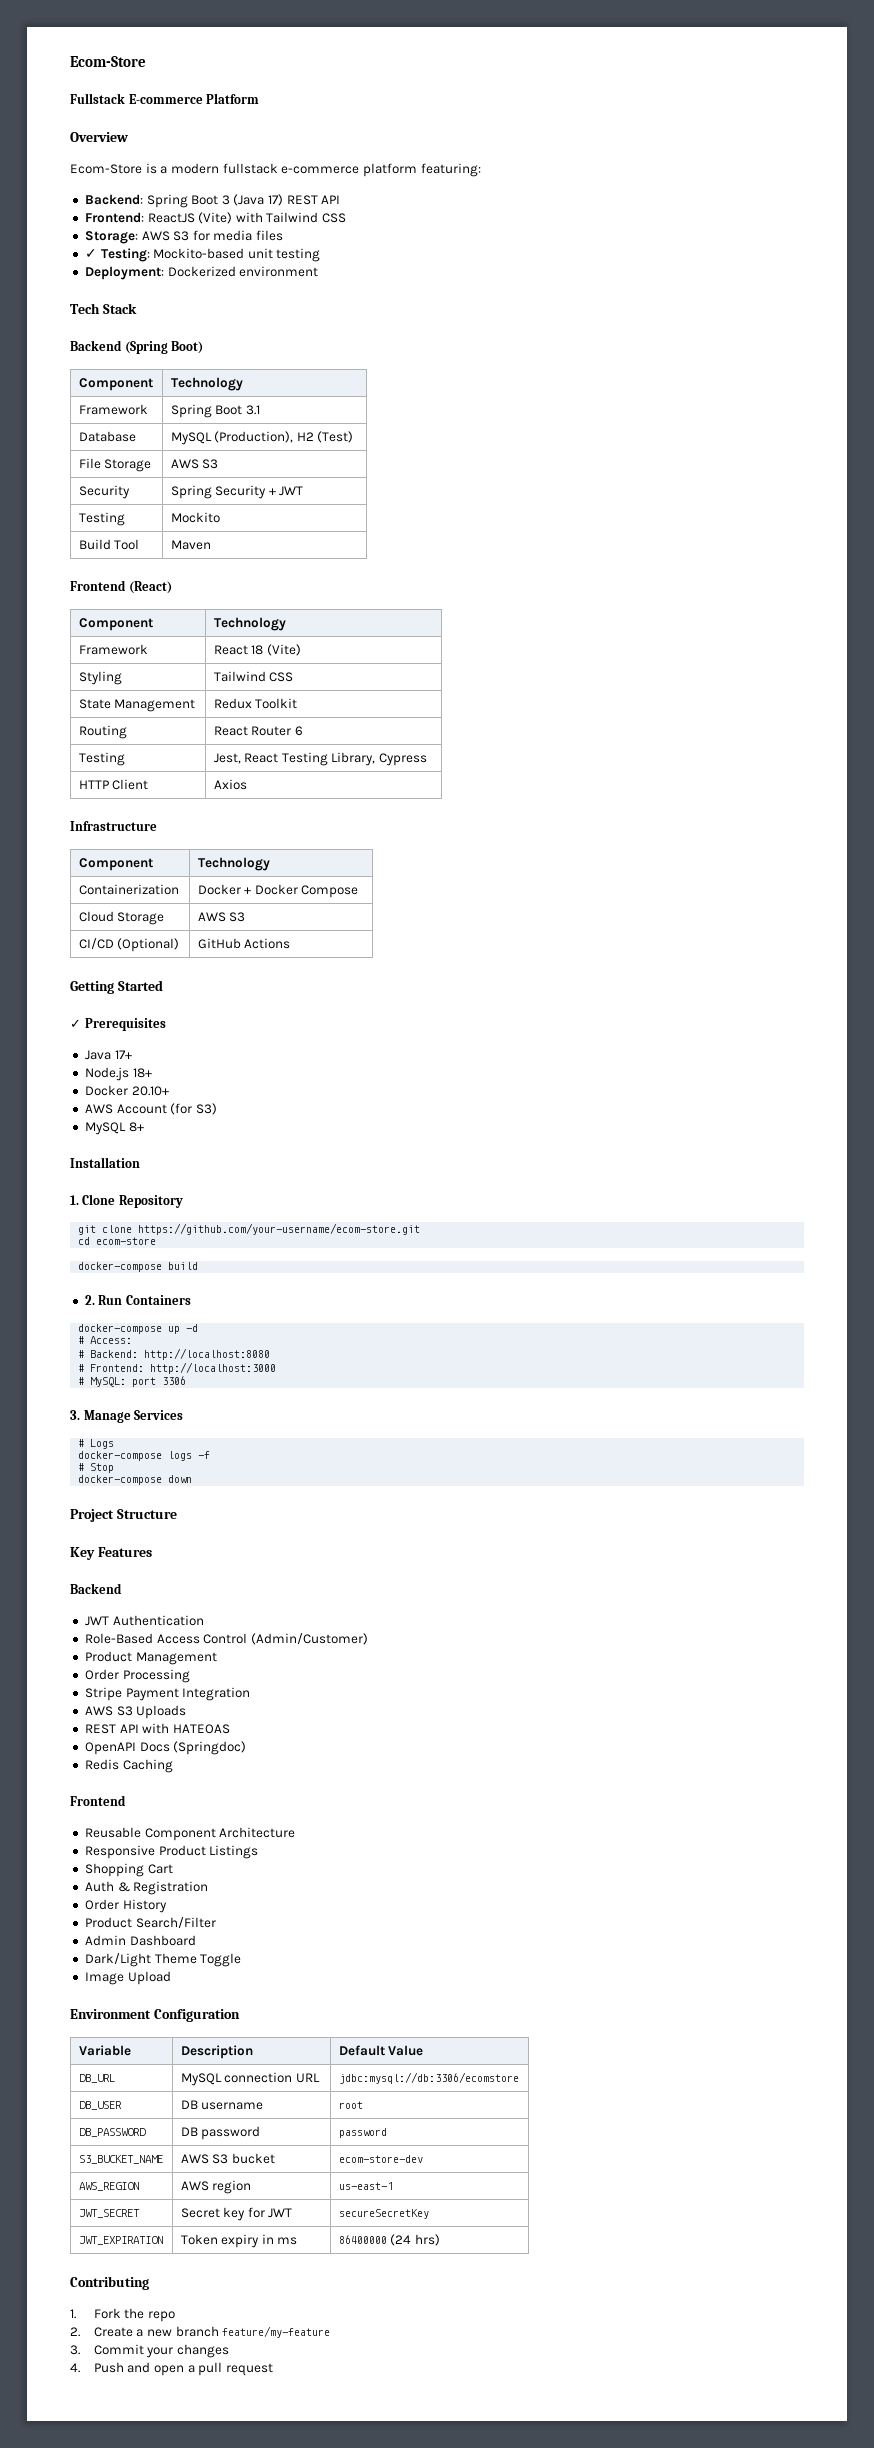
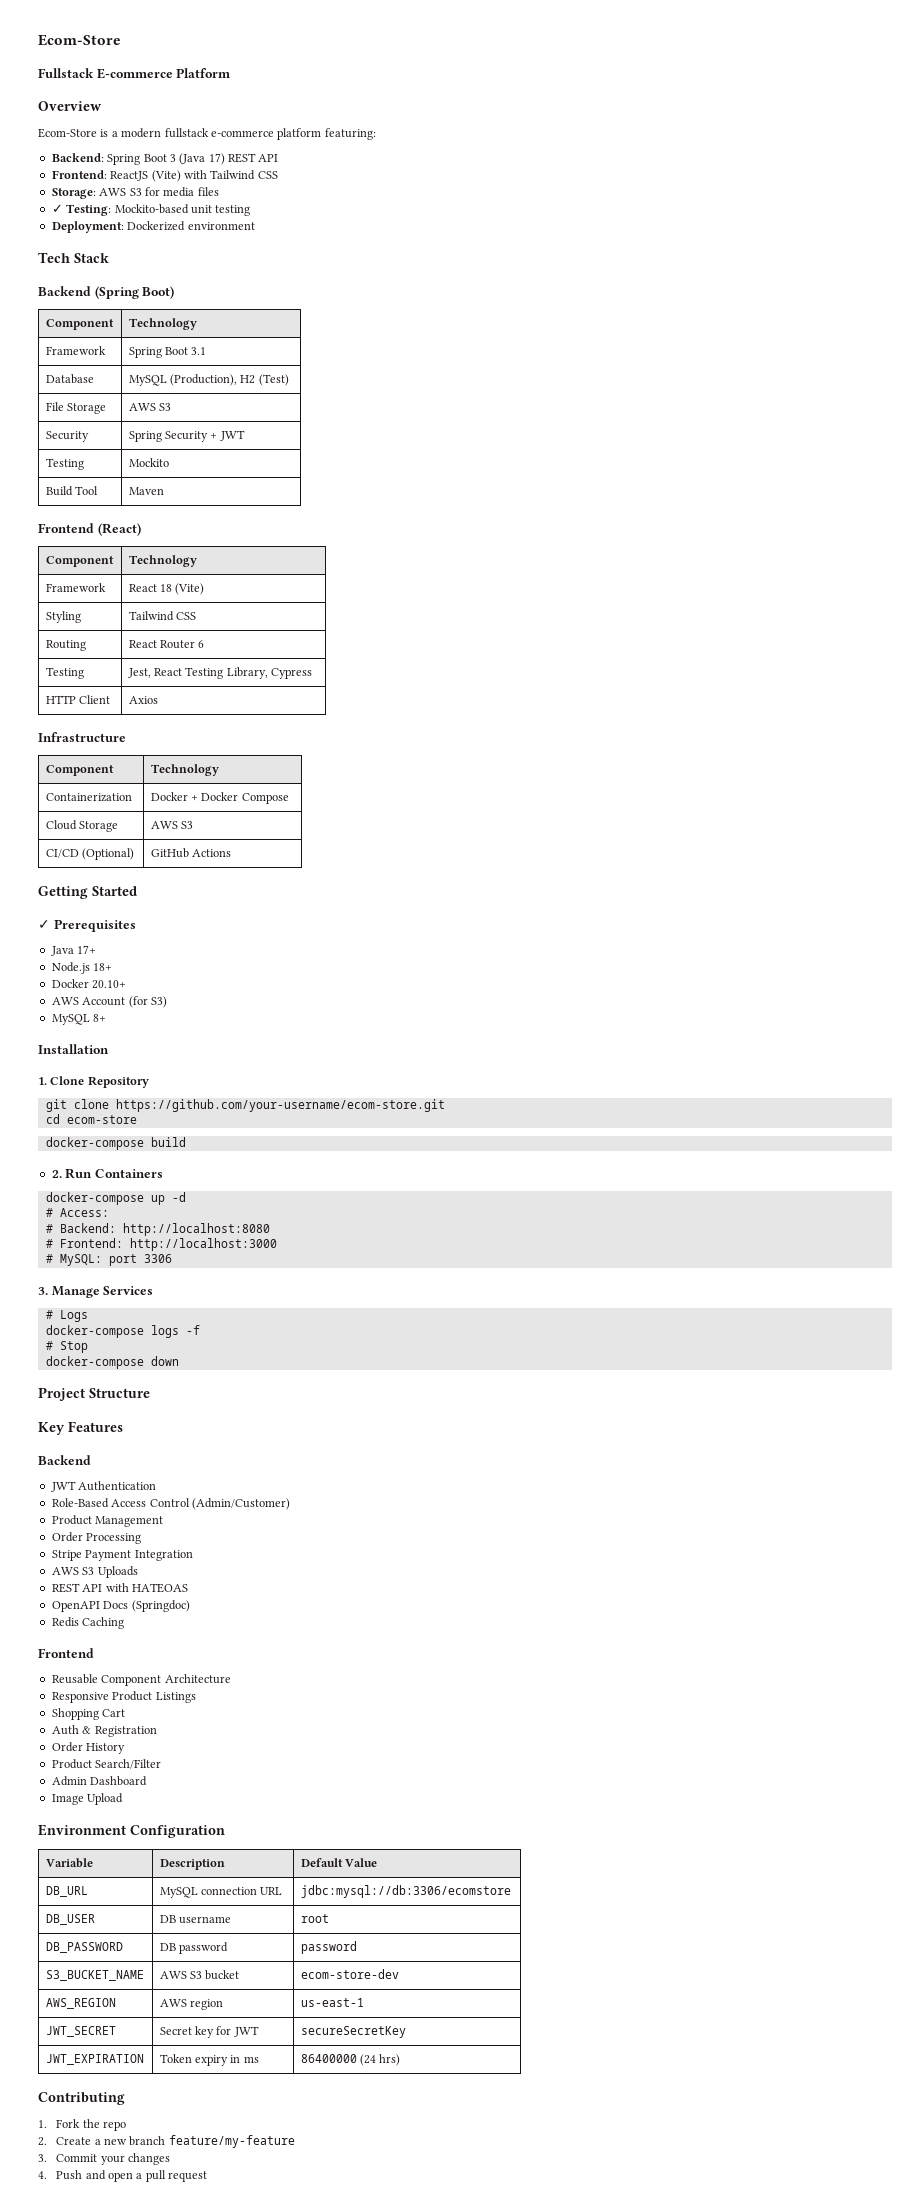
[78,699,196,712] [213,698,298,709] // State Management | Redux Toolkit -> (197, 616) none
[84,1953,242,1967] // Dark/Light Theme Toggle -> (148, 1781) none

